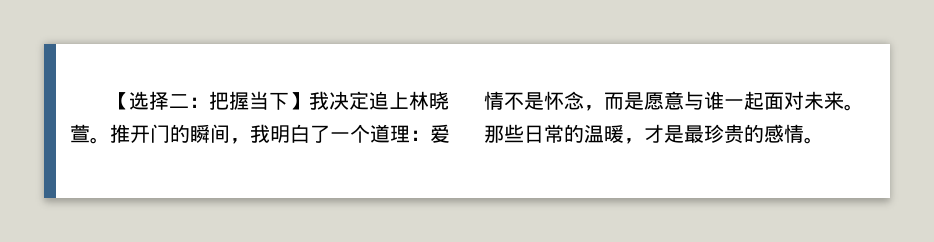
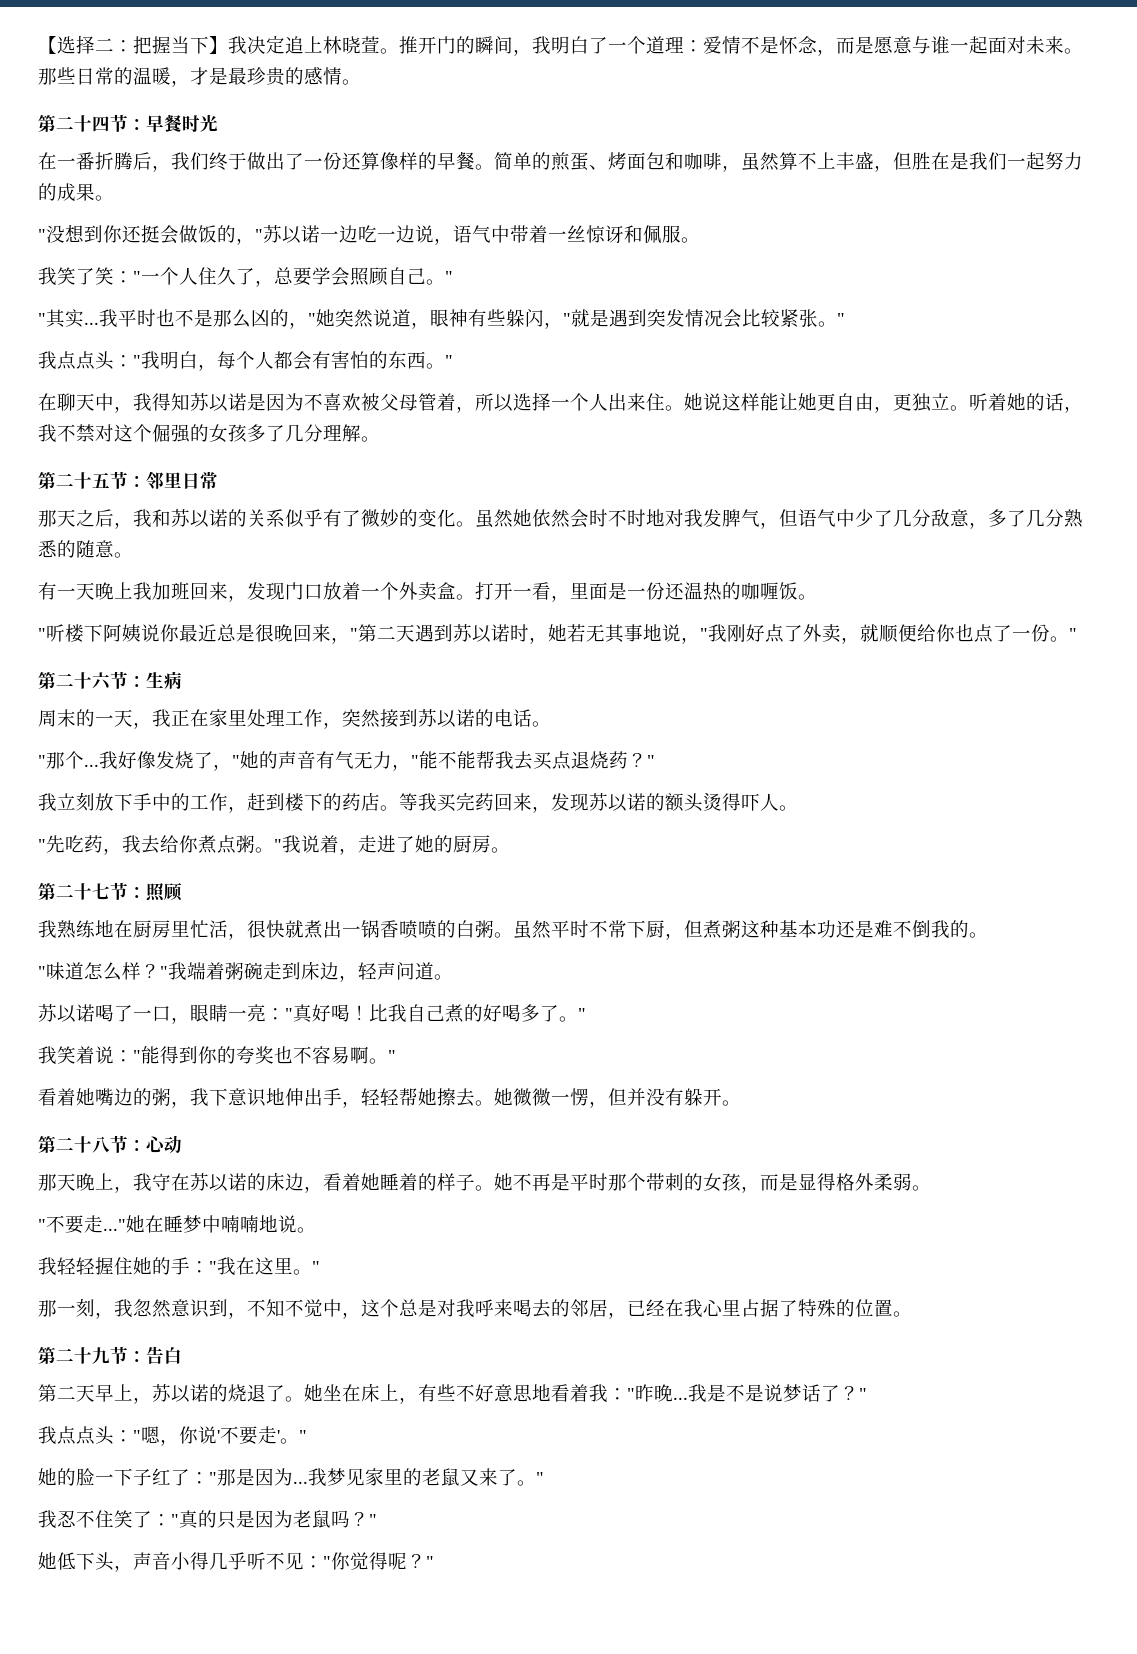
(824, 140) none -> [38,114,218,132] [38,151,1083,172] [38,183,114,202] [38,224,700,245] [38,267,453,287] [38,309,845,329] [38,351,453,371] [38,392,1083,413] [38,424,380,443] [38,471,218,490] [38,509,1083,529] [38,540,133,558] [38,582,817,602] [38,624,1077,644] [38,671,182,690] [38,709,551,729] [38,751,655,771] [38,792,798,813] [38,835,510,855] [38,882,183,902] [38,920,988,940] [38,961,453,982] [38,1004,586,1024] [38,1046,396,1064] [38,1088,741,1108] [38,1135,182,1153] [38,1172,931,1193] [38,1215,316,1234] [38,1257,320,1275] [38,1298,912,1319] [38,1346,182,1364] [38,1383,867,1404] [38,1426,307,1446] [38,1468,544,1486] [38,1510,377,1529] [38,1552,434,1572] // 第二十四节：早餐时光 // 在一番折腾后，我们终于做出了一份还算像样的早餐。简单的煎蛋、烤面包和咖啡，虽然算不上丰盛，但胜在是我们一起努力的成果。 // "没想到你还挺会做饭的，"苏以诺一边吃一边说，语气中带着一丝惊讶和佩服。 // 我笑了笑："一个人住久了，总要学会照顾自己。" // "其实...我平时也不是那么凶的，"她突然说道，眼神有些躲闪，"就是遇到突发情况会比较紧张。" // 我点点头："我明白，每个人都会有害怕的东西。" // 在聊天中，我得知苏以诺是因为不喜欢被父母管着，所以选择一个人出来住。她说这样能让她更自由，更独立。听着她的话，我不禁对这个倔强的女孩多了几分理解。 // 第二十五节：邻里日常 // 那天之后，我和苏以诺的关系似乎有了微妙的变化。虽然她依然会时不时地对我发脾气，但语气中少了几分敌意，多了几分熟悉的随意。 // 有一天晚上我加班回来，发现门口放着一个外卖盒。打开一看，里面是一份还温热的咖喱饭。 // "听楼下阿姨说你最近总是很晚回来，"第二天遇到苏以诺时，她若无其事地说，"我刚好点了外卖，就顺便给你也点了一份。" // 第二十六节：生病 // 周末的一天，我正在家里处理工作，突然接到苏以诺的电话。 // "那个...我好像发烧了，"她的声音有气无力，"能不能帮我去买点退烧药？" // 我立刻放下手中的工作，赶到楼下的药店。等我买完药回来，发现苏以诺的额头烫得吓人。 // "先吃药，我去给你煮点粥。"我说着，走进了她的厨房。 // 第二十七节：照顾 // 我熟练地在厨房里忙活，很快就煮出一锅香喷喷的白粥。虽然平时不常下厨，但煮粥这种基本功还是难不倒我的。 // "味道怎么样？"我端着粥碗走到床边，轻声问道。 // 苏以诺喝了一口，眼睛一亮："真好喝！比我自己煮的好喝多了。" // 我笑着说："能得到你的夸奖也不容易啊。" // 看着她嘴边的粥，我下意识地伸出手，轻轻帮她擦去。她微微一愣，但并没有躲开。 // 第二十八节：心动 // 那天晚上，我守在苏以诺的床边，看着她睡着的样子。她不再是平时那个带刺的女孩，而是显得格外柔弱。 // "不要走..."她在睡梦中喃喃地说。 // 我轻轻握住她的手："我在这里。" // 那一刻，我忽然意识到，不知不觉中，这个总是对我呼来喝去的邻居，已经在我心里占据了特殊的位置。 // 第二十九节：告白 // 第二天早上，苏以诺的烧退了。她坐在床上，有些不好意思地看着我："昨晚...我是不是说梦话了？" // 我点点头："嗯，你说'不要走'。" // 她的脸一下子红了："那是因为...我梦见家里的老鼠又来了。" // 我忍不住笑了："真的只是因为老鼠吗？" // 她低下头，声音小得几乎听不见："你觉得呢？"

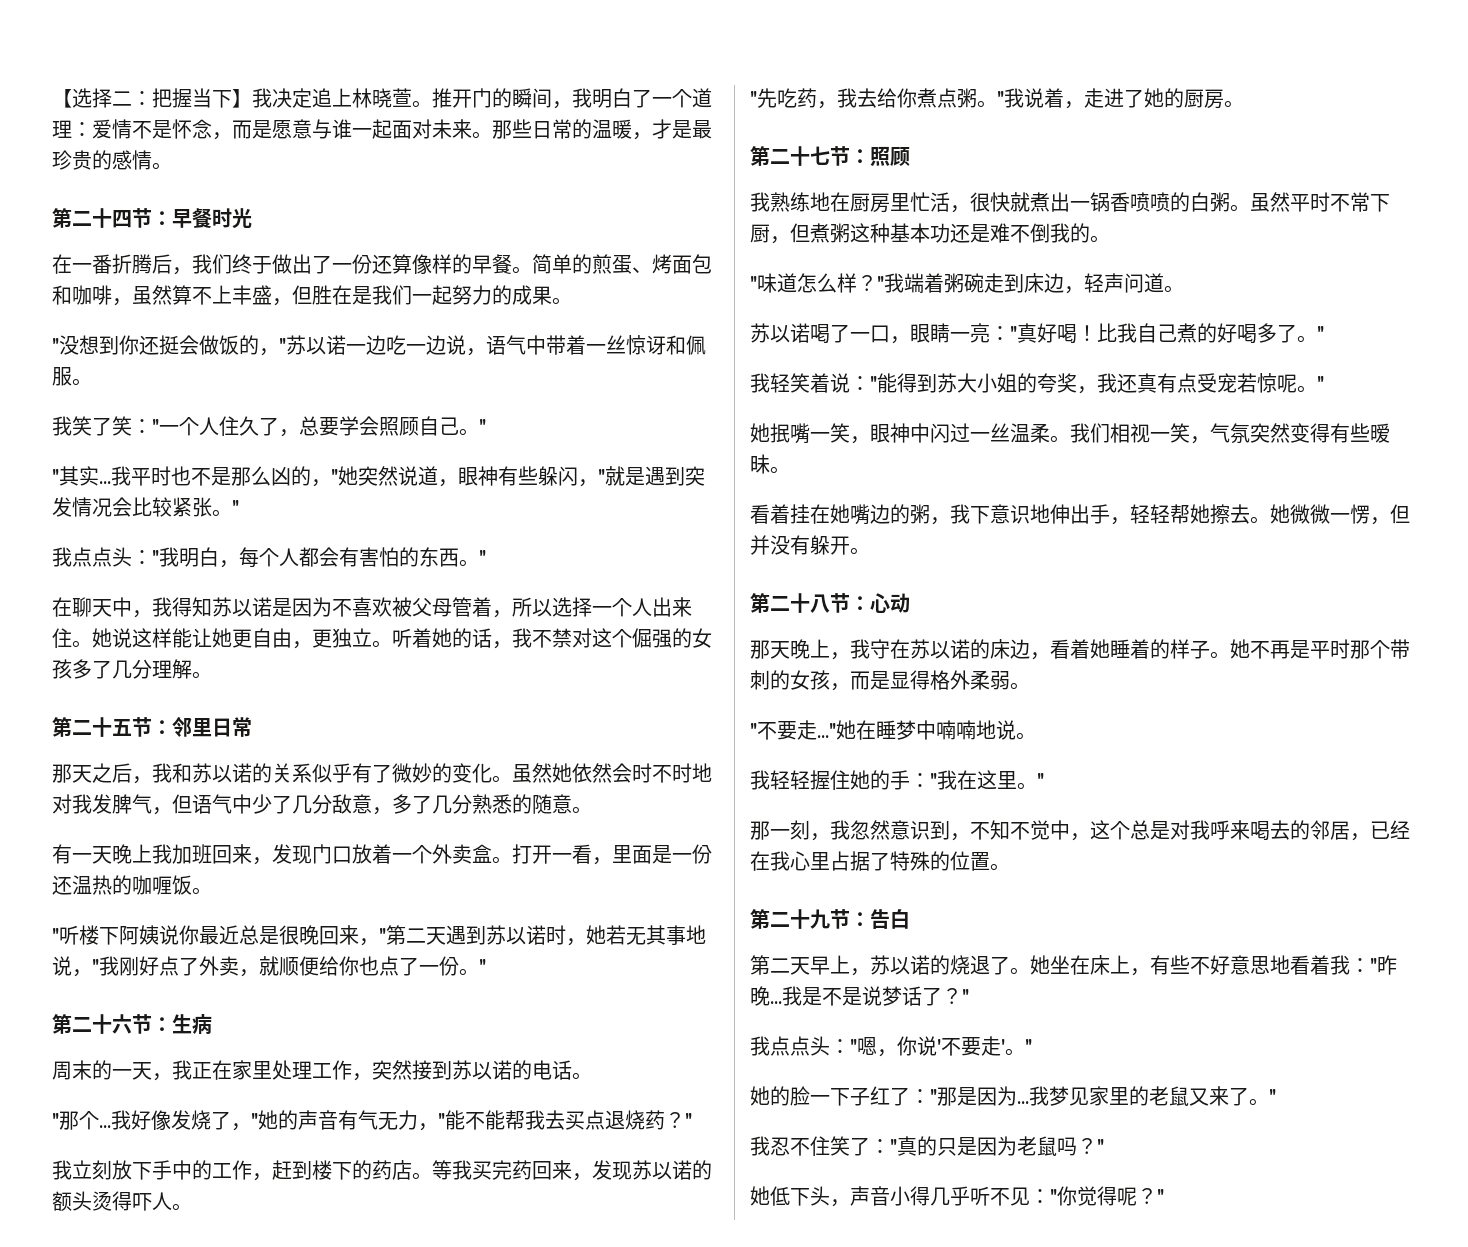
(57, 1055) none -> [770,373,790,393] 轻
[198,1046,396,1064] [38,1088,76,1106] 你的夸奖也不容易啊。" // 看着 -> [937,373,1324,394] [750,423,1390,444] [750,454,790,474] [750,504,830,524] 苏大小姐的夸奖，我还真有点受宠若惊呢。" // 她抿嘴一笑，眼神中闪过一丝温柔。我们相视一笑，气氛突然变得有些暧昧。 // 看着挂在

